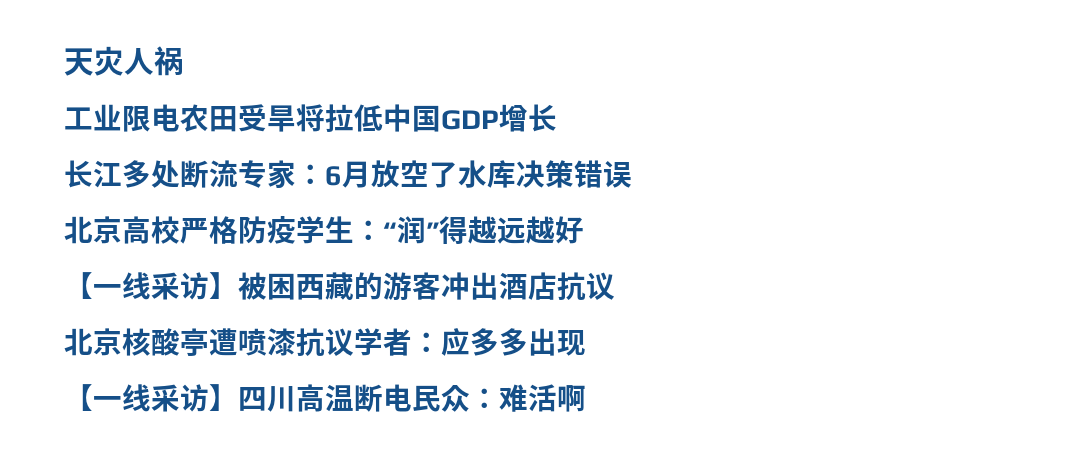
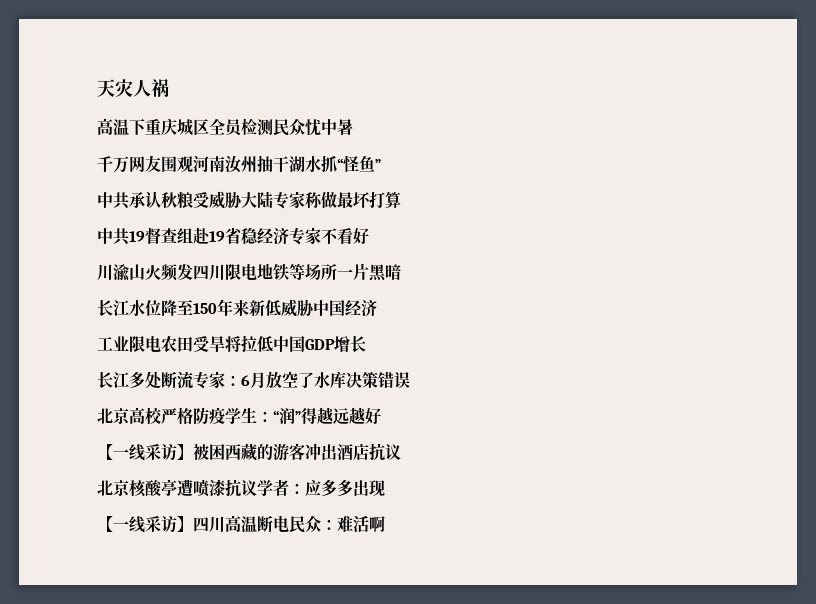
(184, 61) none -> [97,118,353,137] [97,155,381,173] [97,191,401,209] [97,227,369,245] [97,263,401,281] [97,299,377,317] // 高温下重庆城区全员检测民众忧中暑 // 千万网友围观河南汝州抽干湖水抓“怪鱼” // 中共承认秋粮受威胁大陆专家称做最坏打算 // 中共19督查组赴19省稳经济专家不看好 // 川渝山火频发四川限电地铁等场所一片黑暗 // 长江水位降至150年来新低威胁中国经济

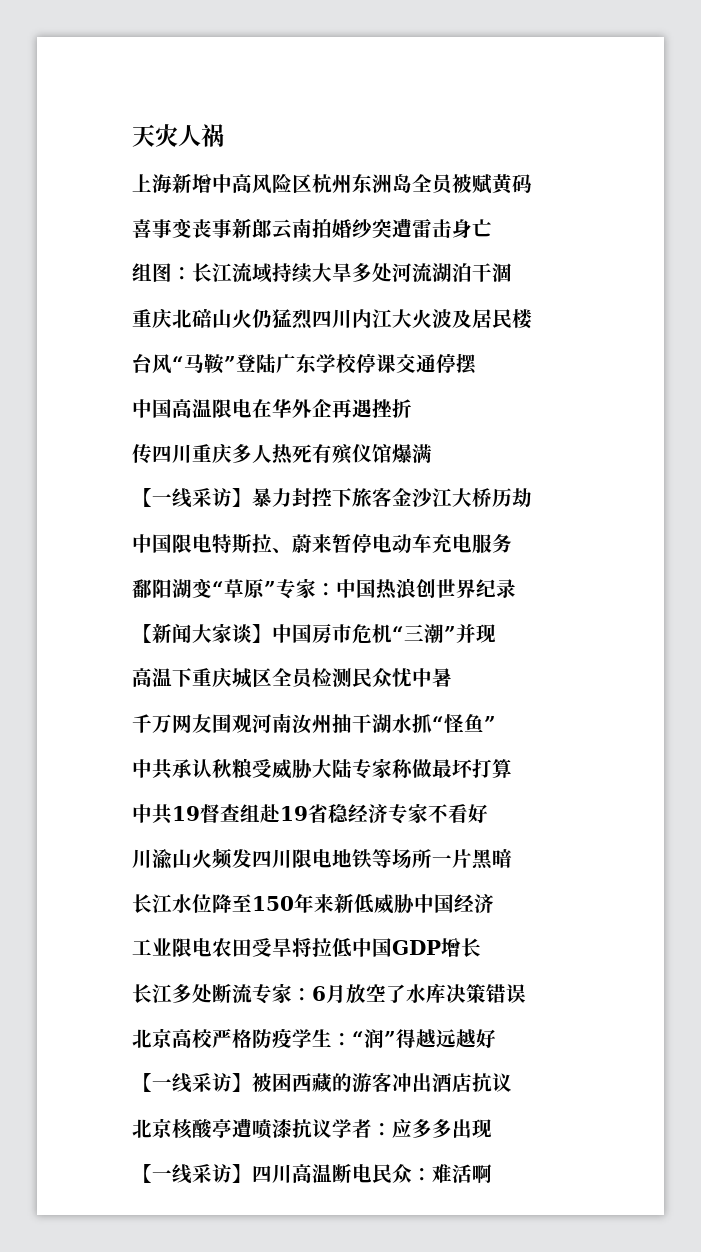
(169, 88) none -> [132,173,532,195] [132,218,492,240] [132,263,512,283] [132,308,533,330] [132,353,477,374] [132,398,412,418] [132,443,432,465] [132,488,532,508] [132,533,512,553] [132,578,516,600] [132,623,496,644] // 上海新增中高风险区杭州东洲岛全员被赋黄码 // 喜事变丧事新郞云南拍婚纱突遭雷击身亡 // 组图：长江流域持续大旱多处河流湖泊干涸 // 重庆北碚山火仍猛烈四川内江大火波及居民楼 // 台风“马鞍”登陆广东学校停课交通停摆 // 中国高温限电在华外企再遇挫折 // 传四川重庆多人热死有殡仪馆爆满 // 【一线采访】暴力封控下旅客金沙江大桥历劫 // 中国限电特斯拉、蔚来暂停电动车充电服务 // 鄱阳湖变“草原”专家：中国热浪创世界纪录 // 【新闻大家谈】中国房市危机“三潮”并现

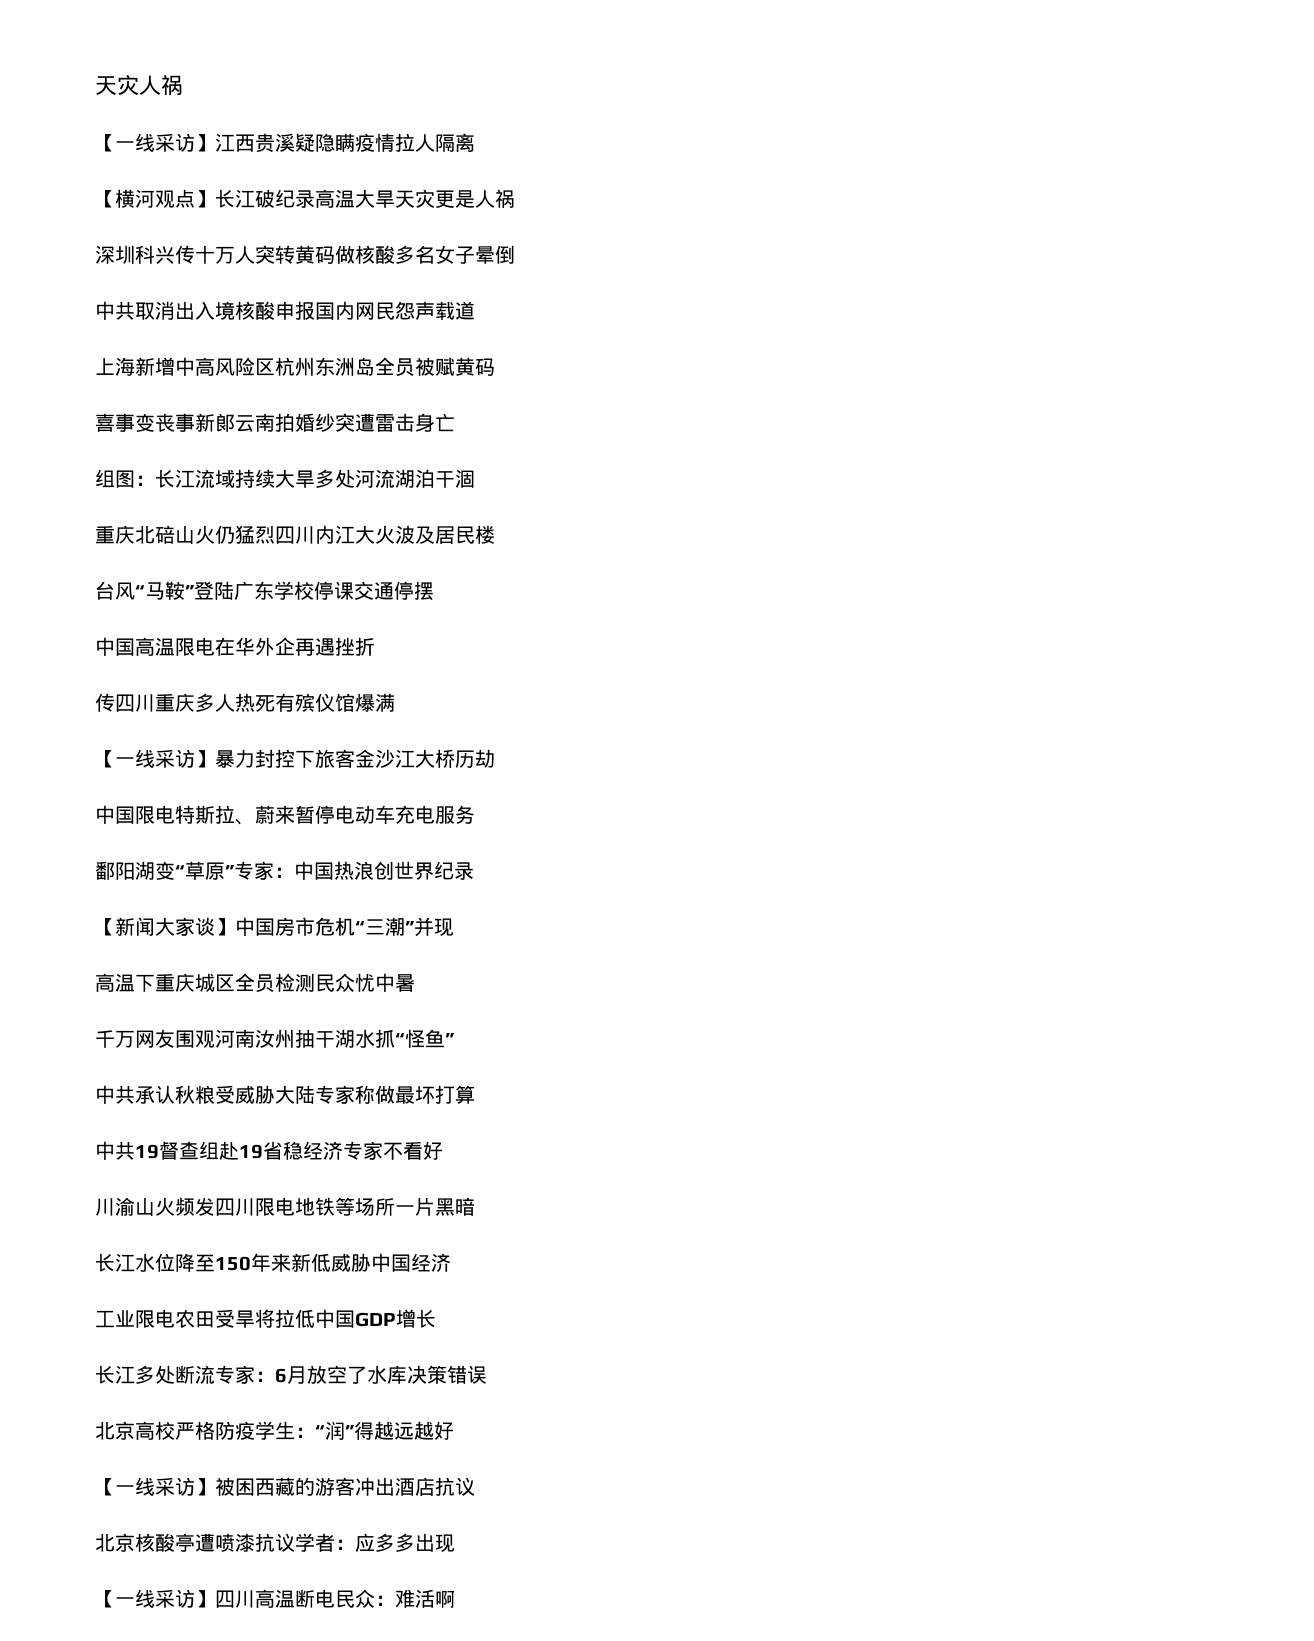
(224, 135) none -> [95,133,475,153] [95,189,515,208] [95,245,515,264] [95,301,475,320] // 【一线采访】江西贵溪疑隐瞒疫情拉人隔离 // 【横河观点】长江破纪录高温大旱天灾更是人祸 // 深圳科兴传十万人突转黄码做核酸多名女子晕倒 // 中共取消出入境核酸申报国内网民怨声载道

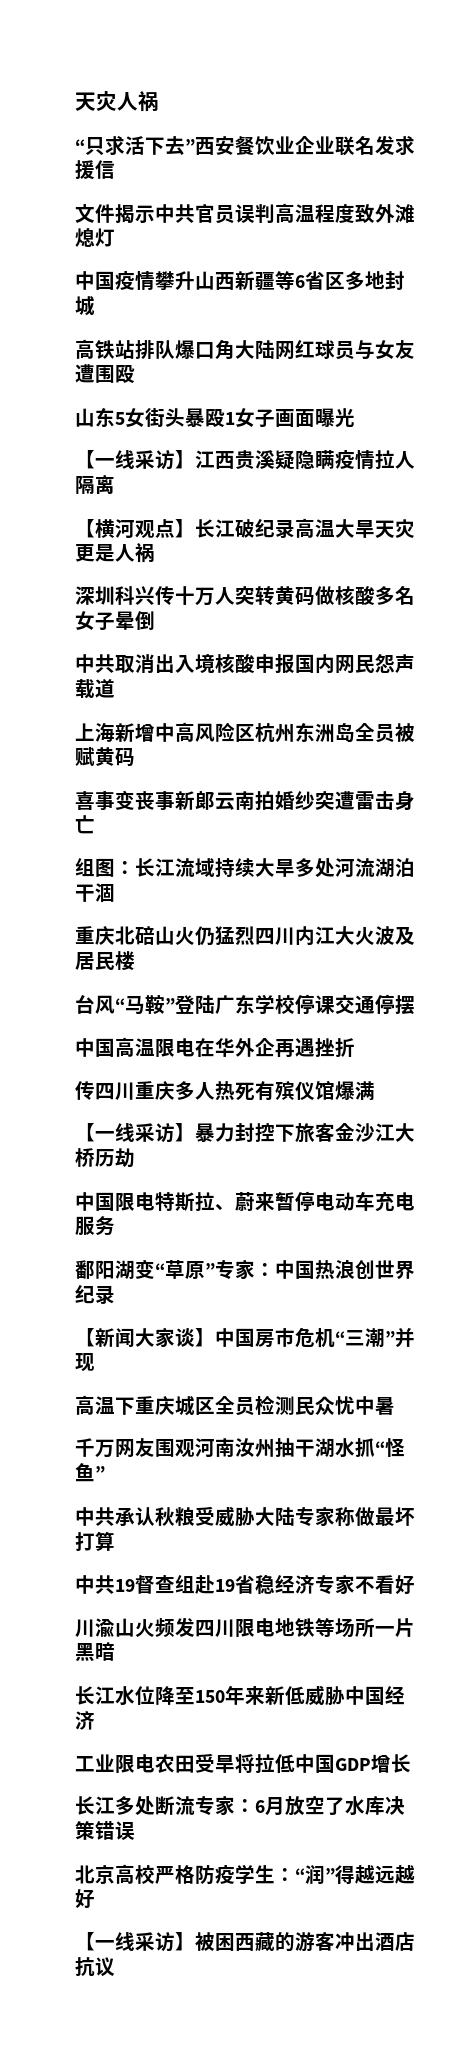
(183, 85) none -> [75,135,415,156] [75,160,115,180] [75,203,415,224] [75,228,115,247] [75,271,405,291] [75,296,95,316] [75,339,415,360] [75,364,135,383] [75,407,355,428] // “只求活下去”西安餐饮业企业联名发求援信 // 文件揭示中共官员误判高温程度致外滩熄灯 // 中国疫情攀升山西新疆等6省区多地封城 // 高铁站排队爆口角大陆网红球员与女友遭围殴 // 山东5女街头暴殴1女子画面曝光
[95,1533,455,1553] [95,1589,455,1608] // 北京核酸亭遭喷漆抗议学者：应多多出现 // 【一线采访】四川高温断电民众：难活啊 -> (115, 1967) none

